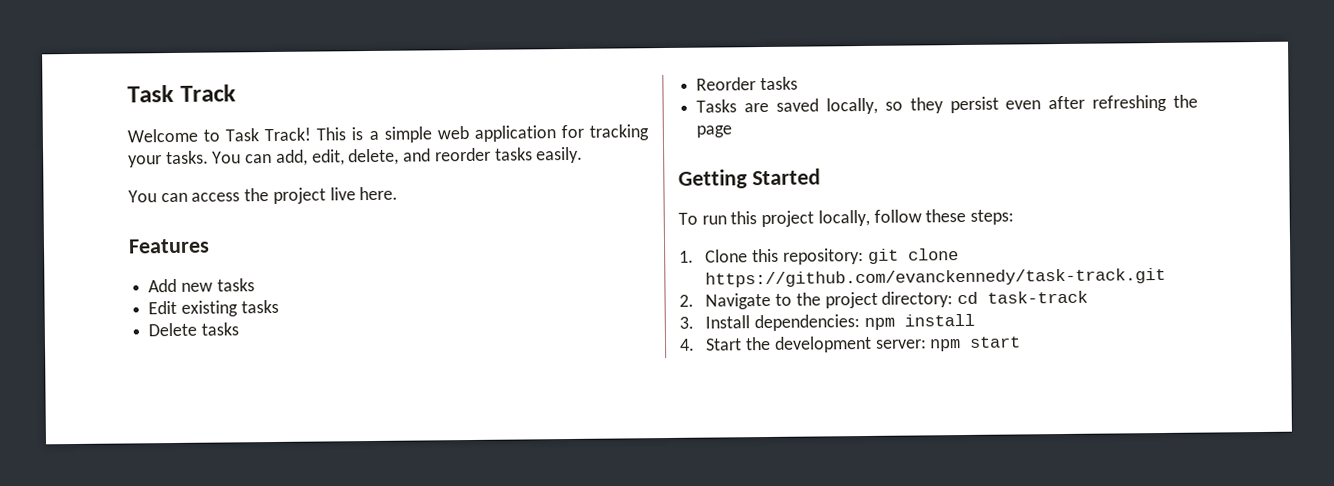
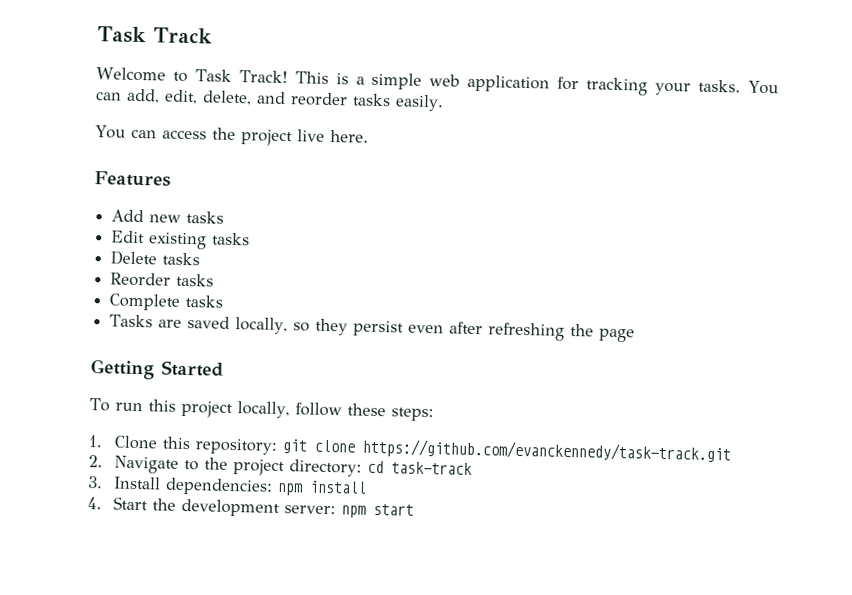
(798, 83) none -> [109,293,224,311] // Complete tasks

